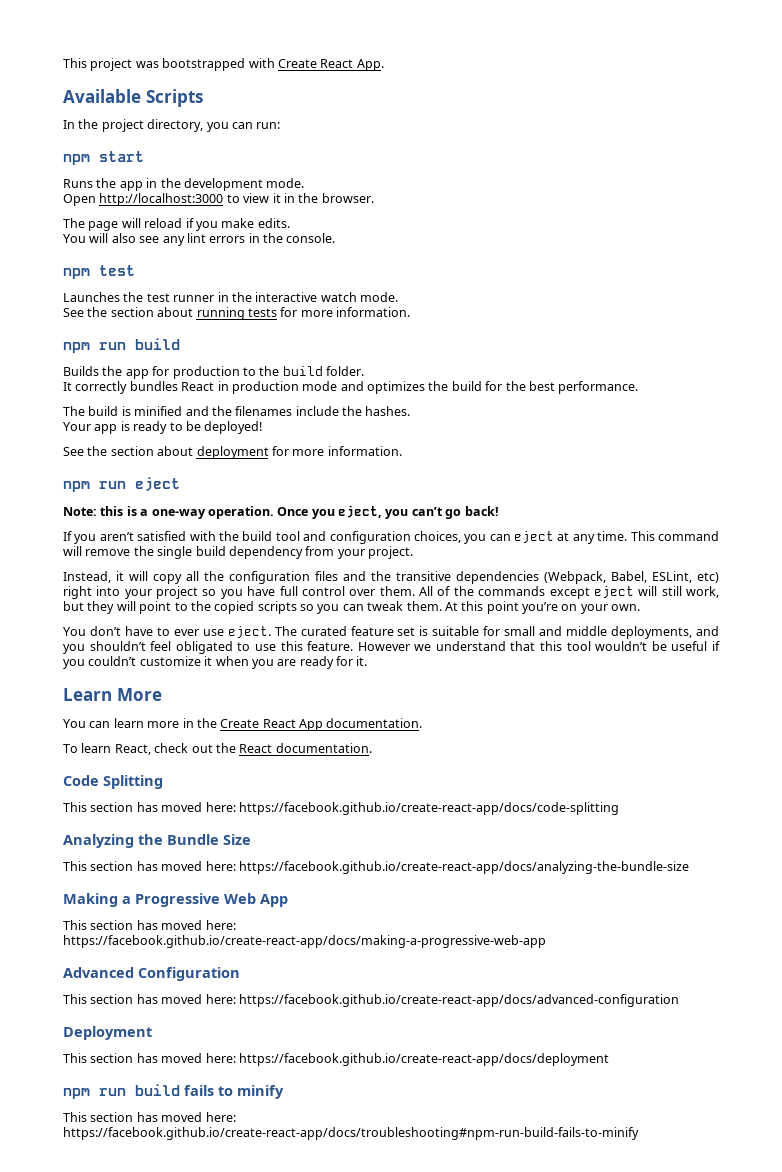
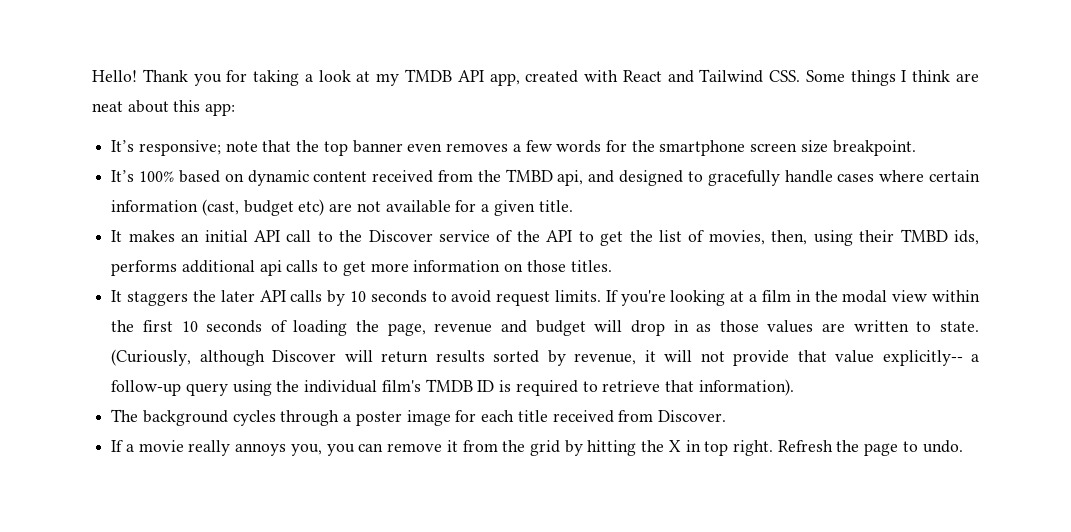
[63,58,384,71] [63,89,203,107] [63,119,281,132] [63,151,144,165] [63,178,305,191] [63,193,374,206] [63,218,290,231] [63,233,336,246] [63,265,135,279] [63,292,398,302] [63,307,410,320] [63,338,180,353] [63,366,364,379] [63,381,639,394] [63,406,411,416] [63,421,263,434] [63,446,402,459] [63,477,180,492] [63,505,499,519] [63,531,720,544] [63,546,413,559] [63,571,719,584] [63,586,719,599] [63,601,641,614] [63,626,720,639] [63,641,720,654] [63,656,368,669] [63,688,162,701] [63,718,423,731] [63,743,372,755] [63,775,163,789] [63,802,619,815] [63,834,251,848] [63,861,689,874] [63,893,288,907] [63,920,236,930] [63,935,546,948] [63,967,240,981] [63,994,679,1007] [63,1026,152,1040] [63,1053,609,1066] [63,1084,284,1099] [63,1112,236,1122] [63,1127,639,1140] This project was bootstrapped with Create React App. // Available Scripts // In the project directory, you can run: // npm start // Runs the app in the development mode. // Open http://localhost:3000 to view it in the browser. // The page will reload if you make edits. // You will also see any lint errors in the console. // npm test // Launches the test runner in the interactive watch mode. // See the section about running tests for more information. // npm run build // Builds the app for production to the build folder. // It correctly bundles React in production mode and optimizes the build for the best performance. // The build is minified and the filenames include the hashes. // Your app is ready to be deployed! // See the section about deployment for more information. // npm run eject // Note: this is a one-way operation. Once you eject, you can’t go back! // If you aren’t satisfied with the build tool and configuration choices, you can eject at any time. This command will remove the single build dependency from your project. // Instead, it will copy all the configuration files and the transitive dependencies (Webpack, Babel, ESLint, etc) right into your project so you have full control over them. All of the commands except eject will still work, but they will point to the copied scripts so you can tweak them. At this point you’re on your own. // You don’t have to ever use eject. The curated feature set is suitable for small and middle deployments, and you shouldn’t feel obligated to use this feature. However we understand that this tool wouldn’t be useful if you couldn’t customize it when you are ready for it. // Learn More // You can learn more in the Create React App documentation. // To learn React, check out the React documentation. // Code Splitting // This section has moved here: https://facebook.github.io/create-react-app/docs/code-splitting // Analyzing the Bundle Size // This section has moved here: https://facebook.github.io/create-react-app/docs/analyzing-the-bundle-size // Making a Progressive Web App // This section has moved here: https://facebook.github.io/create-react-app/docs/making-a-progressive-web-app // Advanced Configuration // This section has moved here: https://facebook.github.io/create-react-app/docs/advanced-configuration // Deployment // This section has moved here: https://facebook.github.io/create-react-app/docs/deployment // npm run build fails to minify // This section has moved here: https://facebook.github.io/create-react-app/docs/troubleshooting#npm-run-build-fails-to-minify -> [92,69,979,86] [92,100,236,116] [111,140,916,156] [111,169,981,186] [111,199,573,216] [111,229,979,246] [111,260,612,276] [111,290,981,306] [111,320,980,336] [111,349,979,366] [111,379,794,396] [111,409,726,426] [111,440,963,456] Hello! Thank you for taking a look at my TMDB API app, created with React and Tailwind CSS. Some things I think are neat about this app: // It’s responsive; note that the top banner even removes a few words for the smartphone screen size breakpoint. // It’s 100% based on dynamic content received from the TMBD api, and designed to gracefully handle cases where certain information (cast, budget etc) are not available for a given title. // It makes an initial API call to the Discover service of the API to get the list of movies, then, using their TMBD ids, performs additional api calls to get more information on those titles. // It staggers the later API calls by 10 seconds to avoid request limits. If you're looking at a film in the modal view within the first 10 seconds of loading the page, revenue and budget will drop in as those values are written to state. (Curiously, although Discover will return results sorted by revenue, it will not provide that value explicitly-- a follow-up query using the individual film's TMDB ID is required to retrieve that information). // The background cycles through a poster image for each title received from Discover. // If a movie really annoys you, you can remove it from the grid by hitting the X in top right. Refresh the page to undo.

